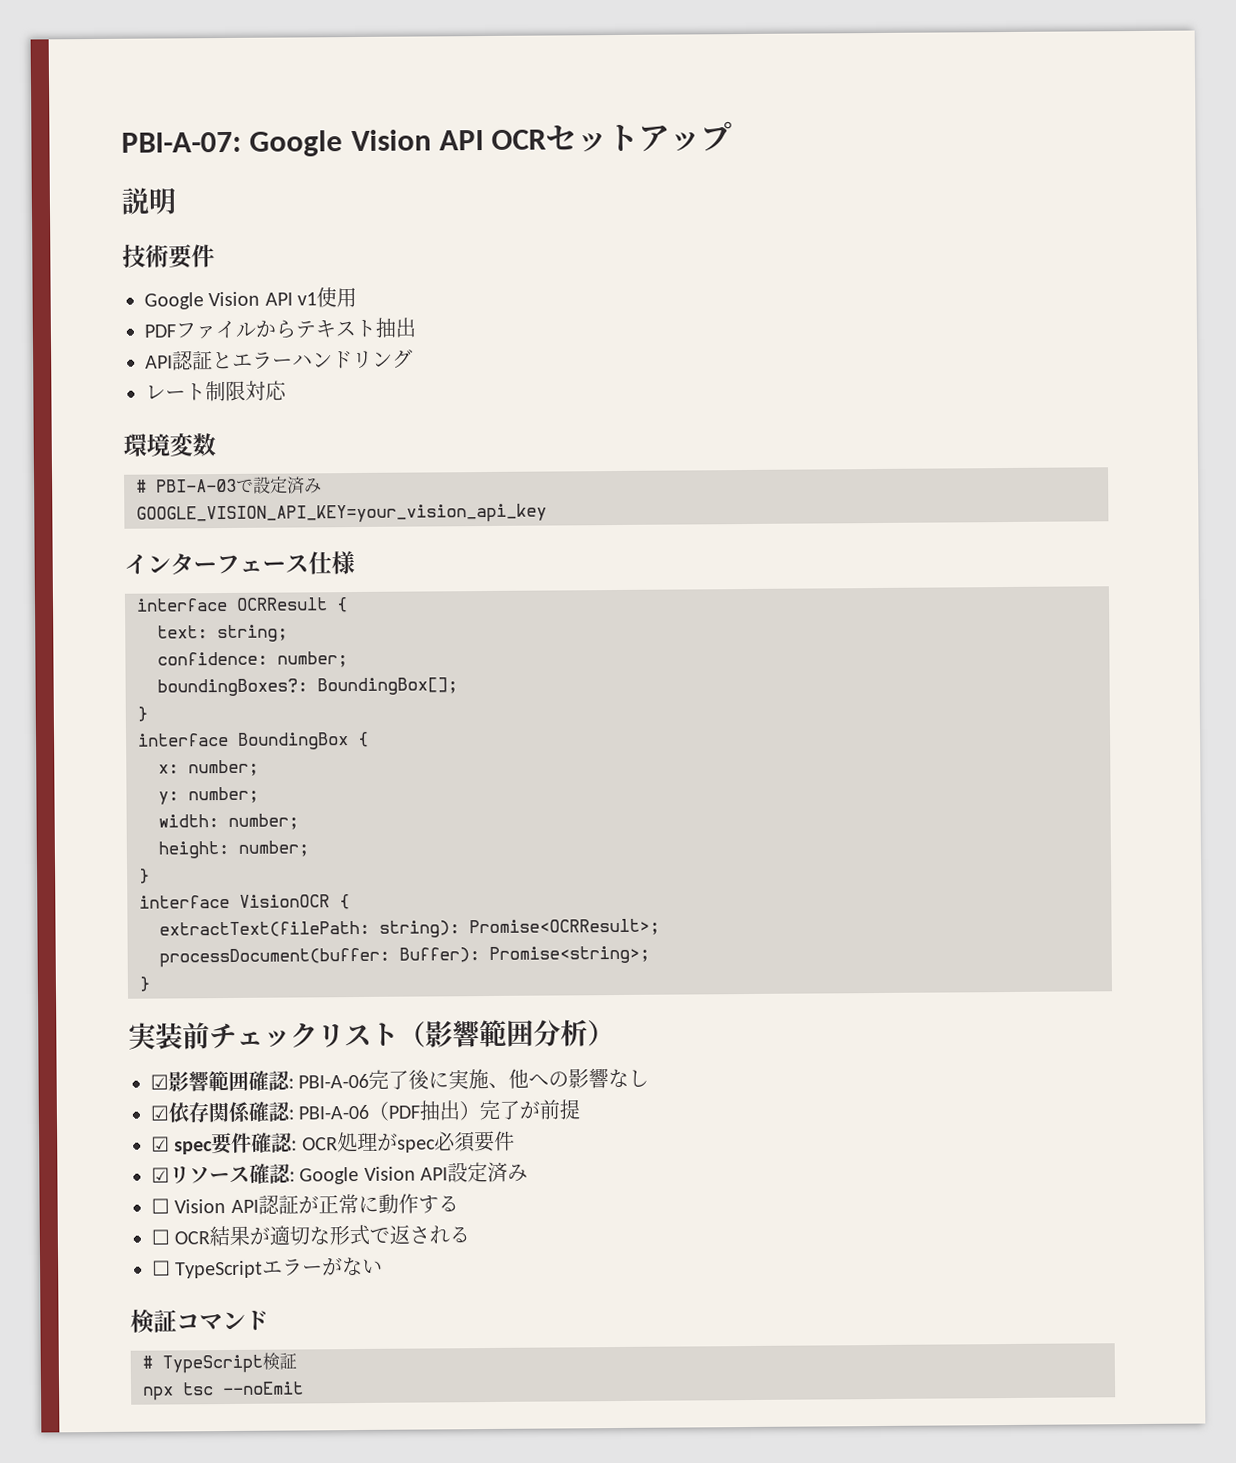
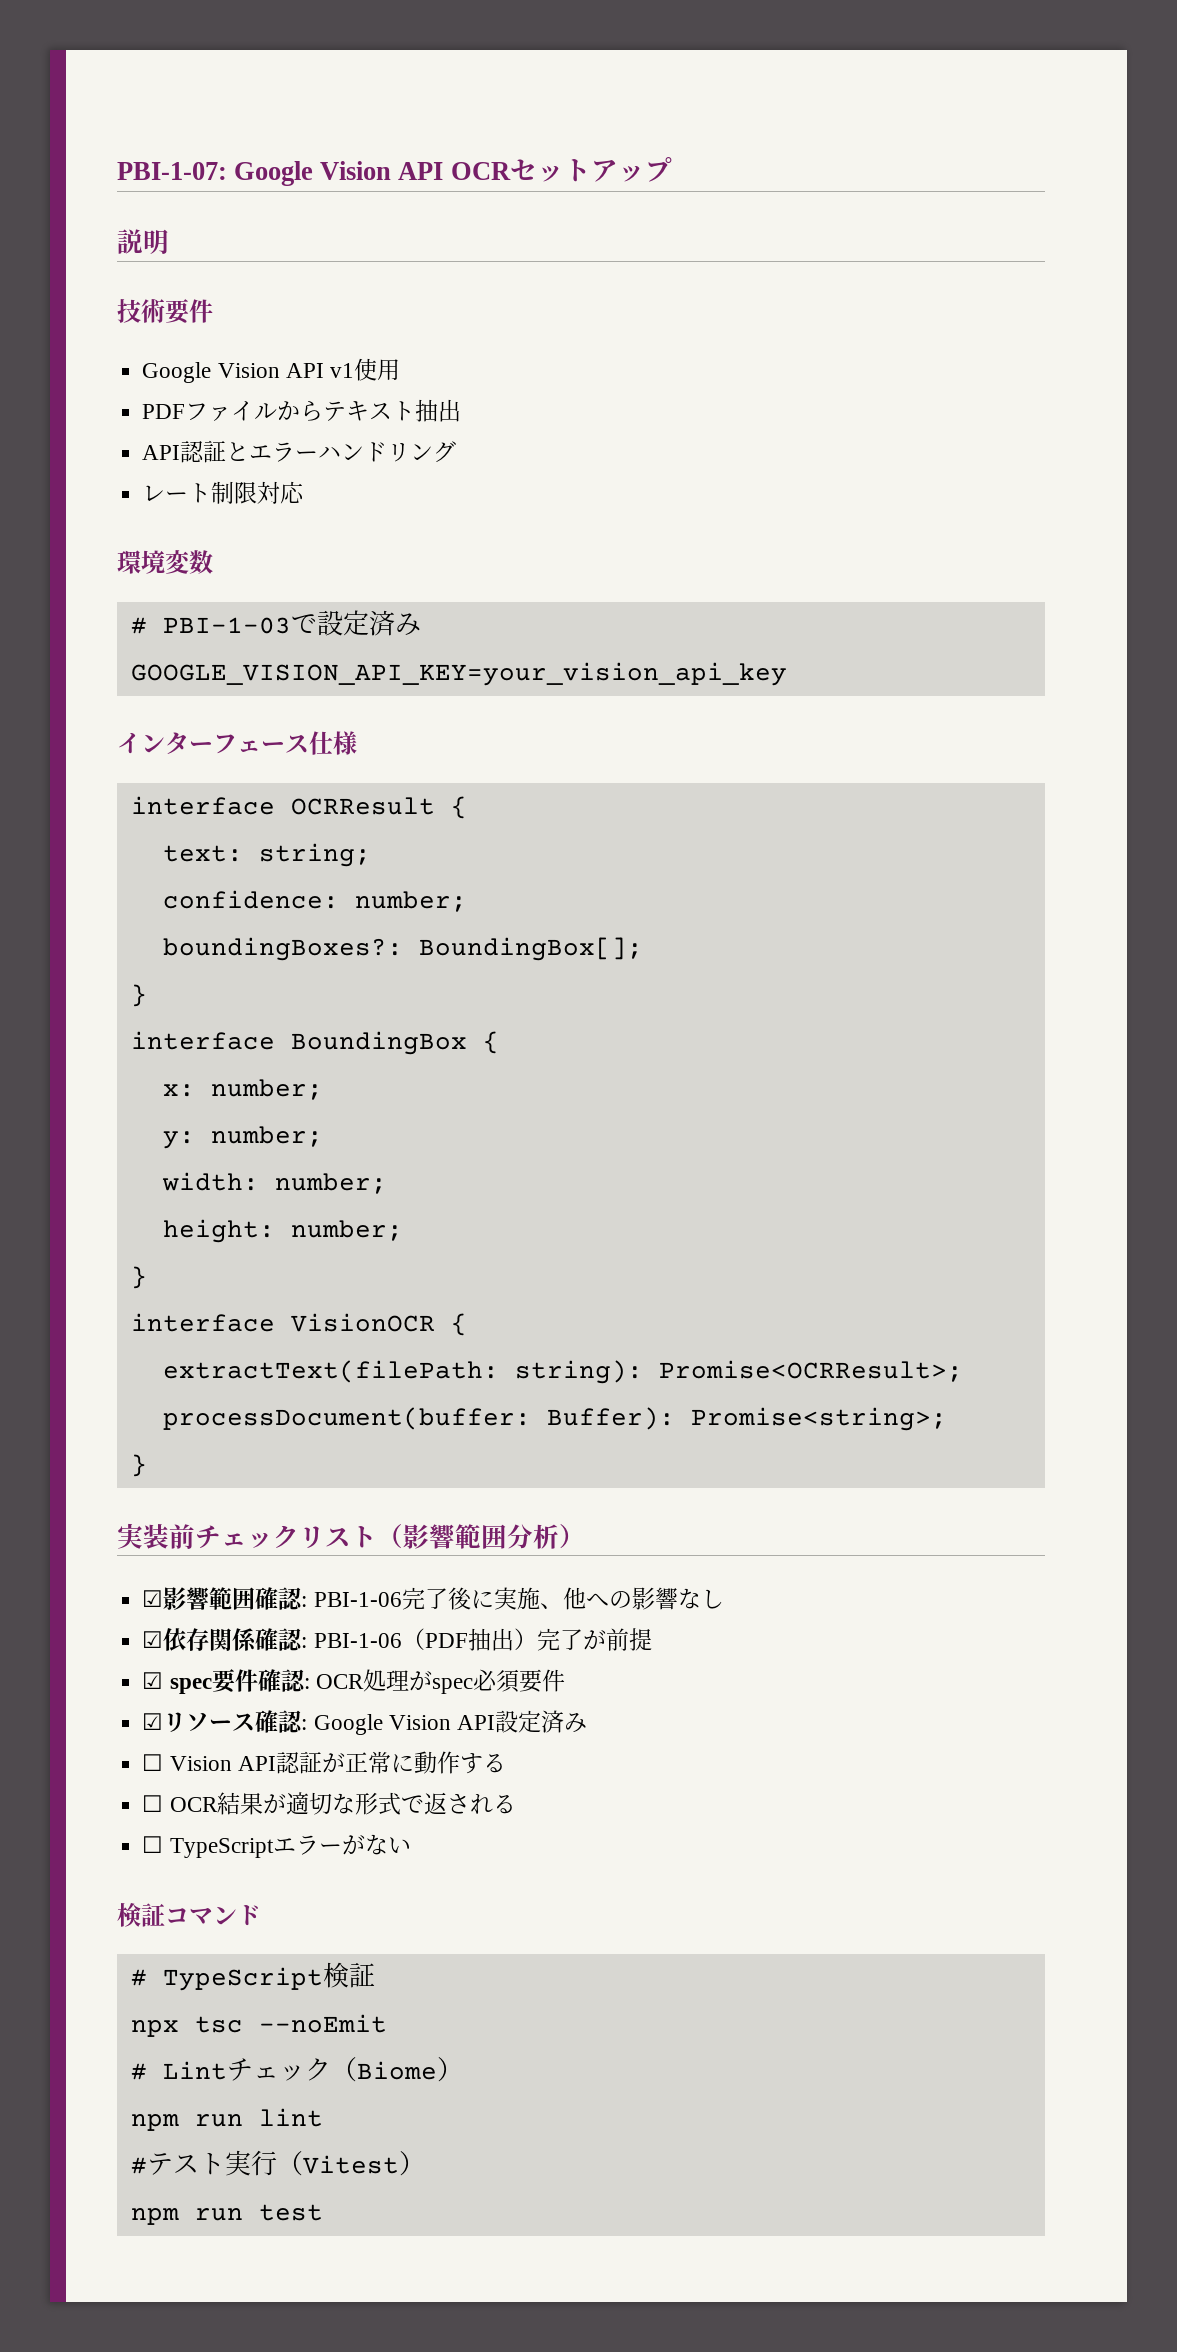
[121,131,242,153] PBI-A-07: -> [117,162,227,180] PBI-1-07:
[156,478,237,493] PBI-A-03 -> [162,617,291,634] PBI-1-03
[298,1073,370,1089] PBI-A-06 -> [313,1592,402,1607] PBI-1-06
[298,1104,370,1120] PBI-A-06 -> [313,1633,402,1648] PBI-1-06
(304, 1388) none -> [130,2057,463,2082] [130,2108,323,2131] [130,2150,425,2176] [130,2204,323,2225] // # Lintチェック（Biome） // npm run lint // #テスト実行（Vitest） // npm run test

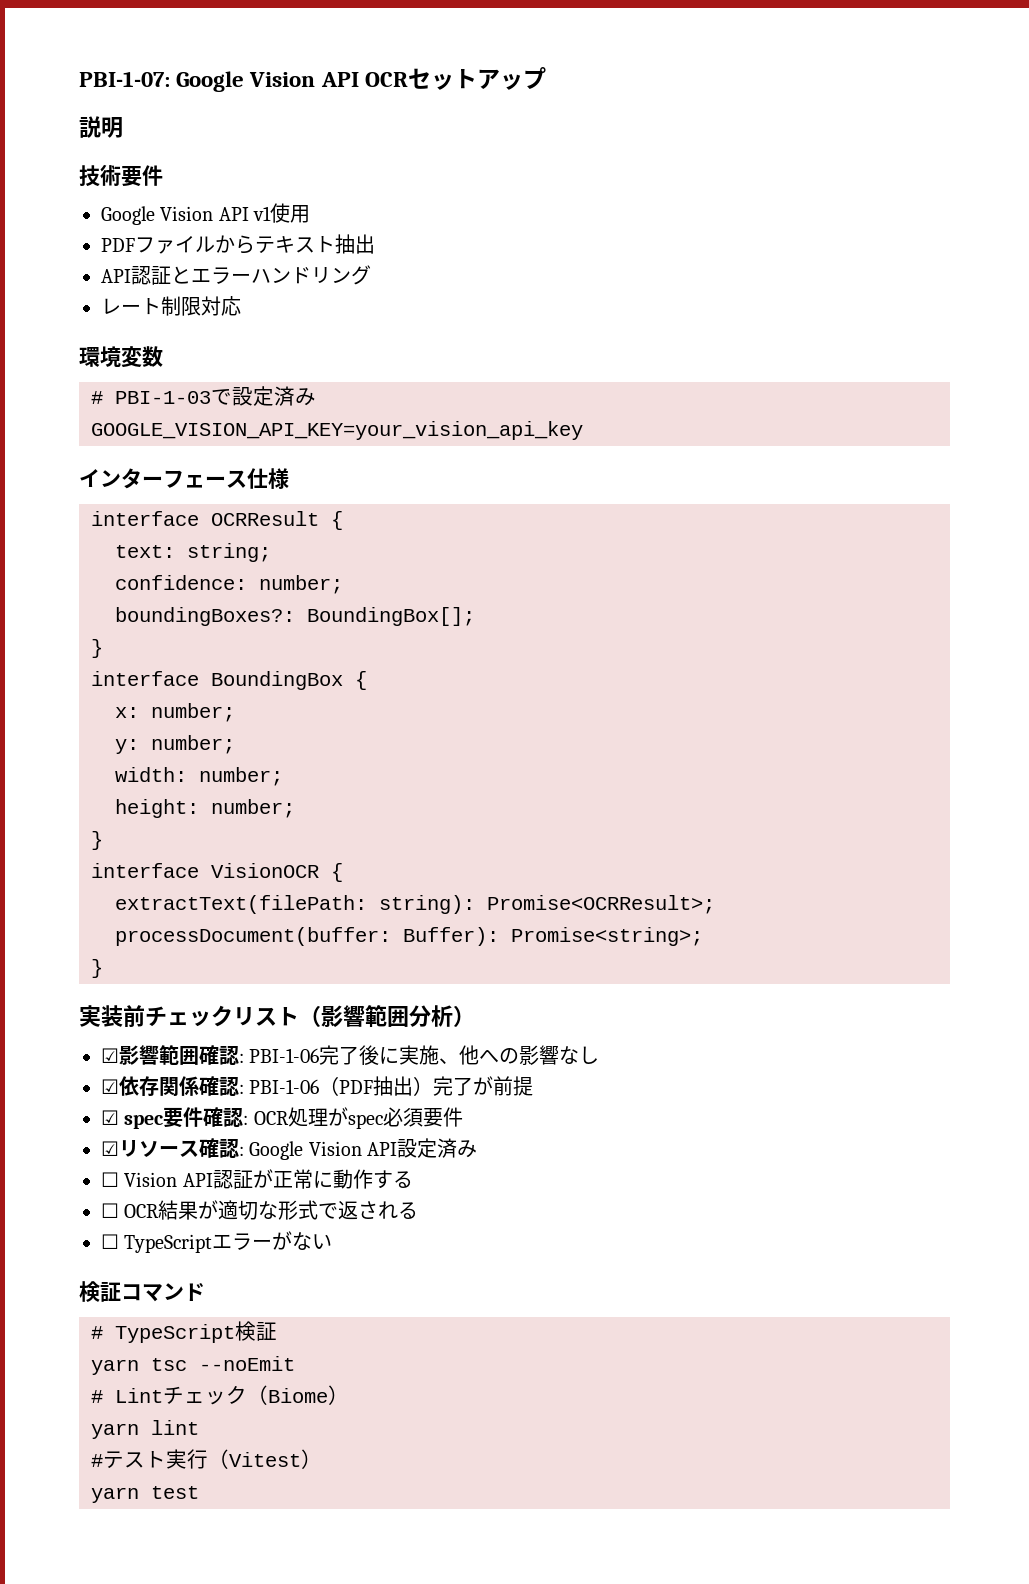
[130,2020,179,2037] npx -> [91,1359,139,1375] yarn
[130,2114,243,2131] npm run -> [91,1423,139,1439] yarn
[130,2208,243,2225] npm run -> [91,1487,139,1503] yarn

